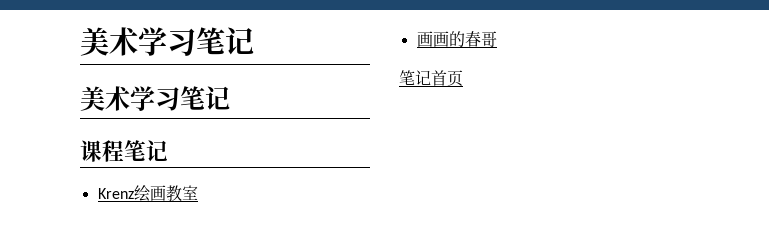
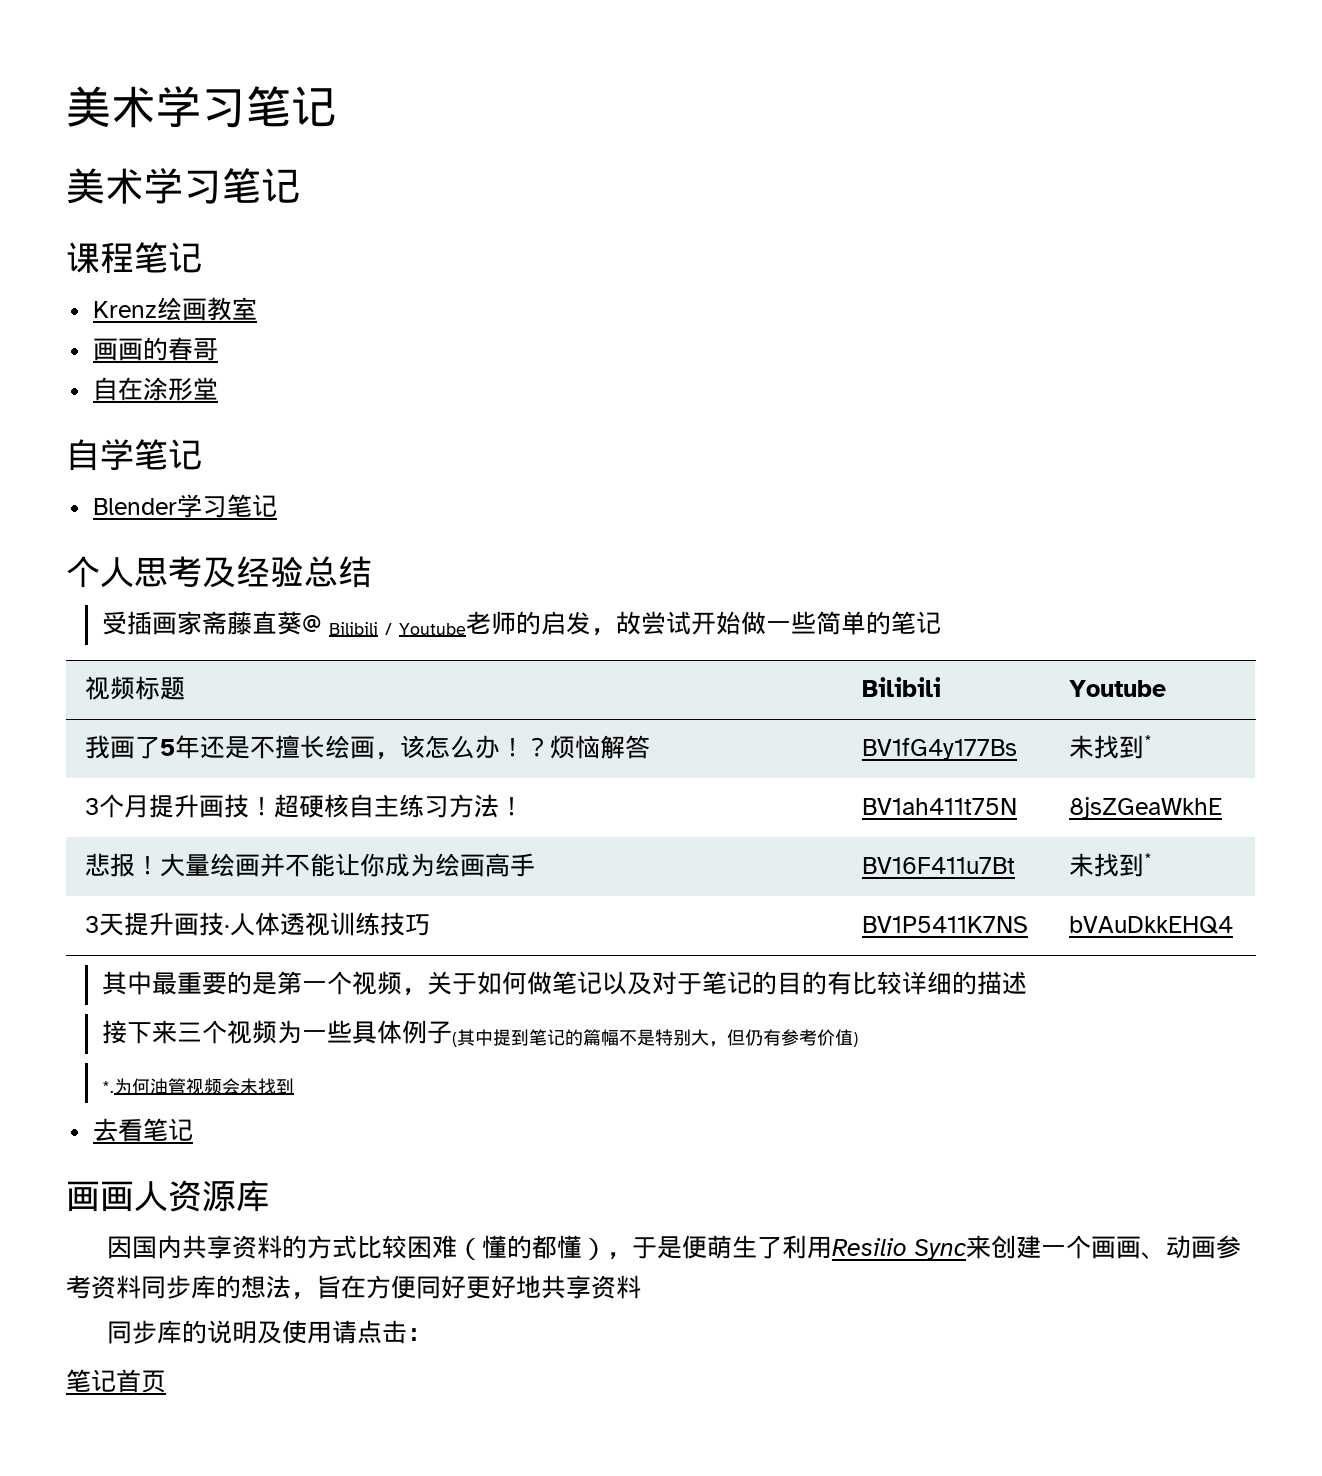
(497, 39) none -> [93,377,219,401] [66,439,202,471] [93,494,278,518] [66,556,372,588] [101,611,941,636] [84,676,185,700] [861,677,941,697] [1068,680,1166,697] [84,735,650,760] [861,738,1017,760] [1068,735,1152,759] [84,794,524,818] [861,798,1017,815] [1068,797,1222,819] [84,853,535,877] [861,857,1015,874] [1068,853,1152,877] [84,912,430,936] [861,916,1028,933] [1068,916,1233,934] [101,971,1027,996] [101,1020,858,1047] [101,1078,294,1095] [93,1118,194,1142] [66,1180,270,1212] [106,1235,1241,1260] [66,1275,641,1300] [106,1320,432,1344] // 自在涂形堂 // 自学笔记 // Blender学习笔记 // 个人思考及经验总结 // 受插画家斋藤直葵@ Bilibili / Youtube老师的启发，故尝试开始做一些简单的笔记 // 视频标题 | Bilibili | Youtube // 我画了5年还是不擅长绘画，该怎么办！？烦恼解答 | BV1fG4y177Bs | 未找到* // 3个月提升画技！超硬核自主练习方法！ | BV1ah411t75N | 8jsZGeaWkhE // 悲报！大量绘画并不能让你成为绘画高手 | BV16F411u7Bt | 未找到* // 3天提升画技·人体透视训练技巧 | BV1P5411K7NS | bVAuDkkEHQ4 // 其中最重要的是第一个视频，关于如何做笔记以及对于笔记的目的有比较详细的描述 // 接下来三个视频为一些具体例子(其中提到笔记的篇幅不是特别大，但仍有参考价值) // *.为何油管视频会未找到 // 去看笔记 // 画画人资源库 // 因国内共享资料的方式比较困难（懂的都懂），于是便萌生了利用Resilio Sync来创建一个画画、动画参考资料同步库的想法，旨在方便同好更好地共享资料 // 同步库的说明及使用请点击：

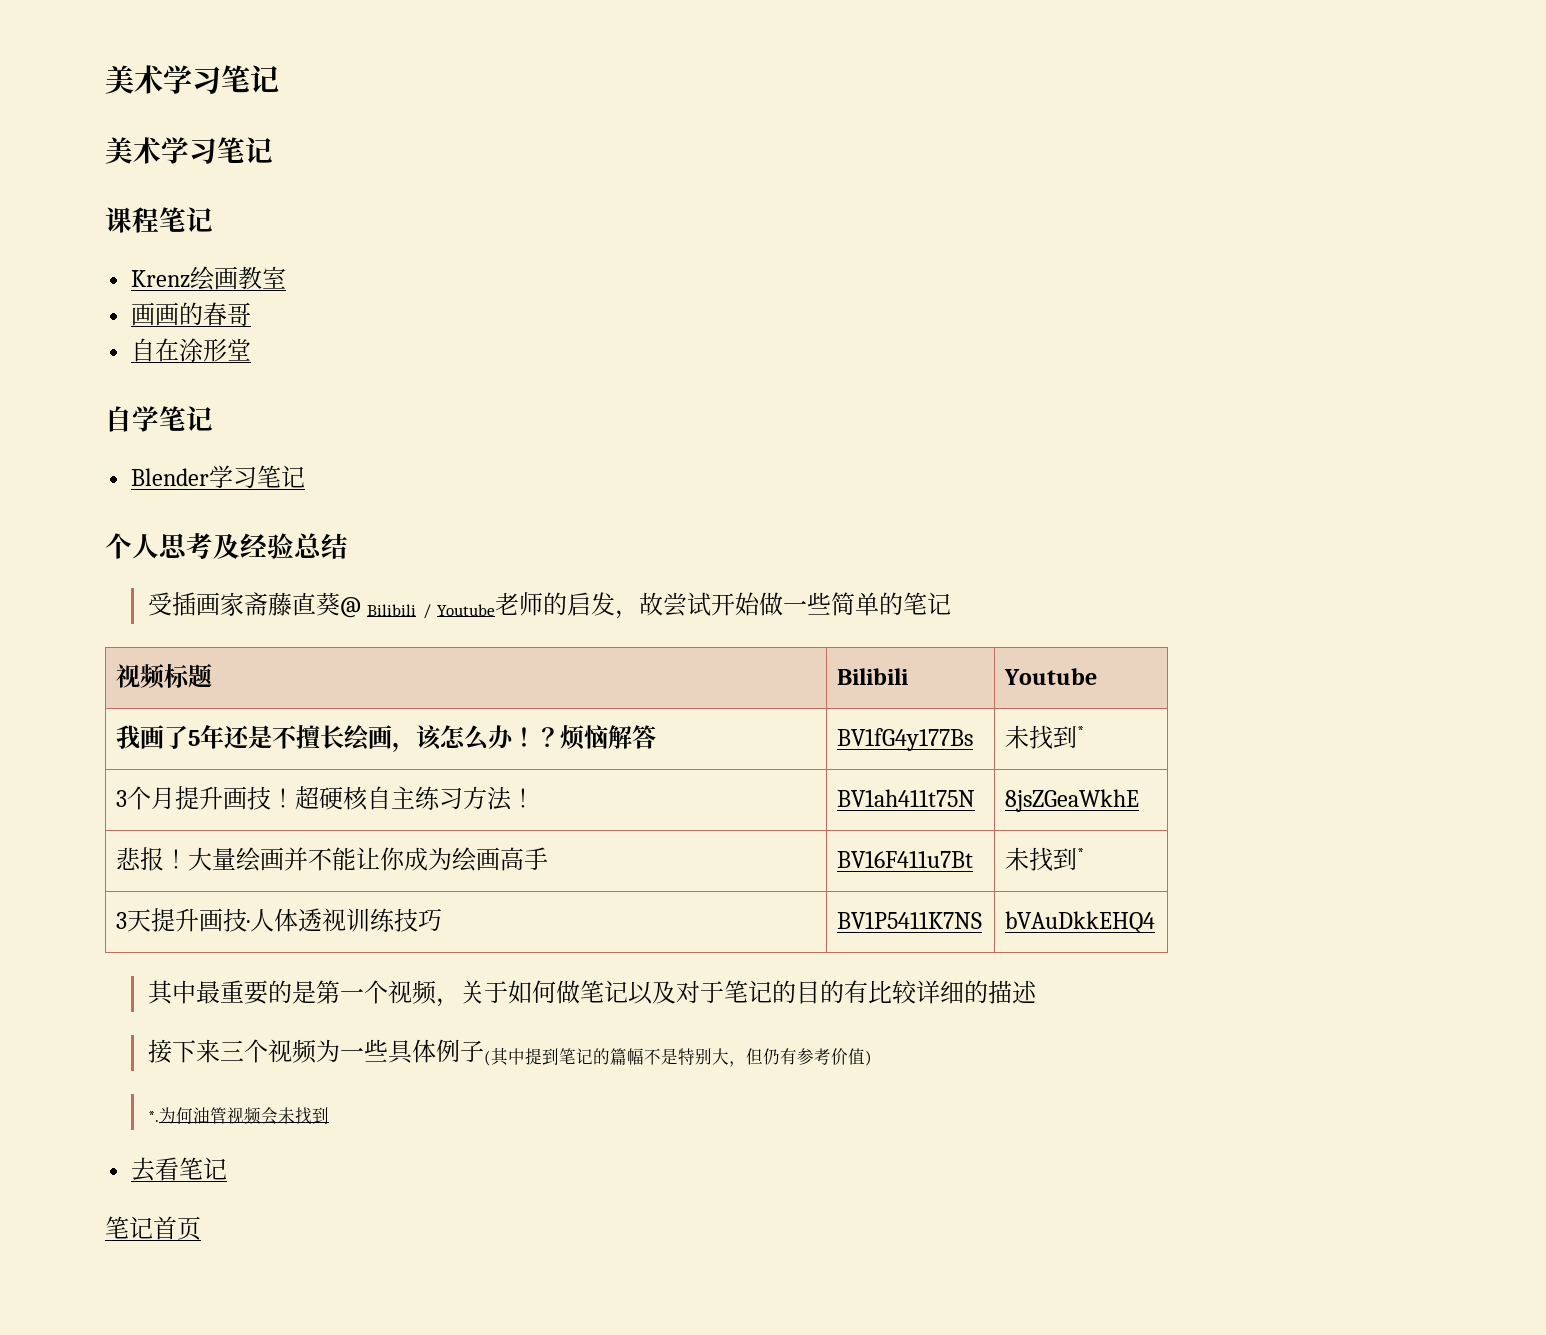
[66,1180,270,1212] [106,1235,1241,1260] [66,1275,641,1300] [106,1320,432,1344] // 画画人资源库 // 因国内共享资料的方式比较困难（懂的都懂），于是便萌生了利用Resilio Sync来创建一个画画、动画参考资料同步库的想法，旨在方便同好更好地共享资料 // 同步库的说明及使用请点击： -> (228, 1168) none

